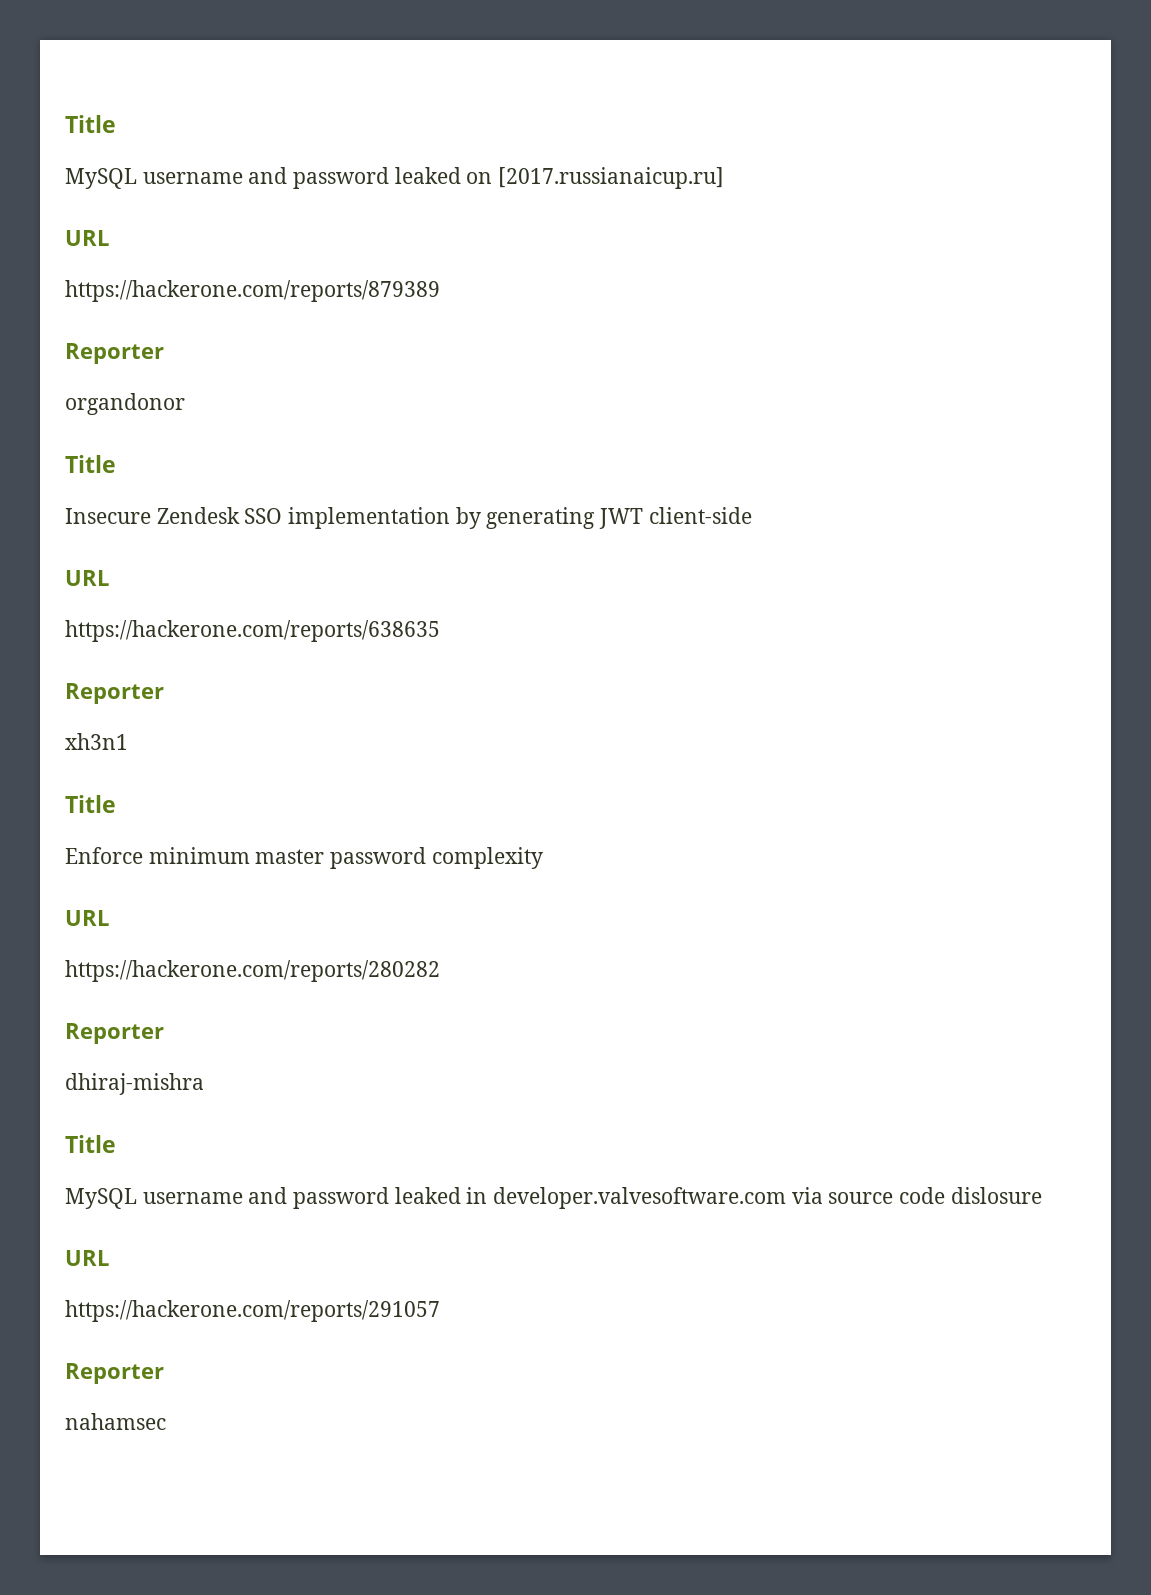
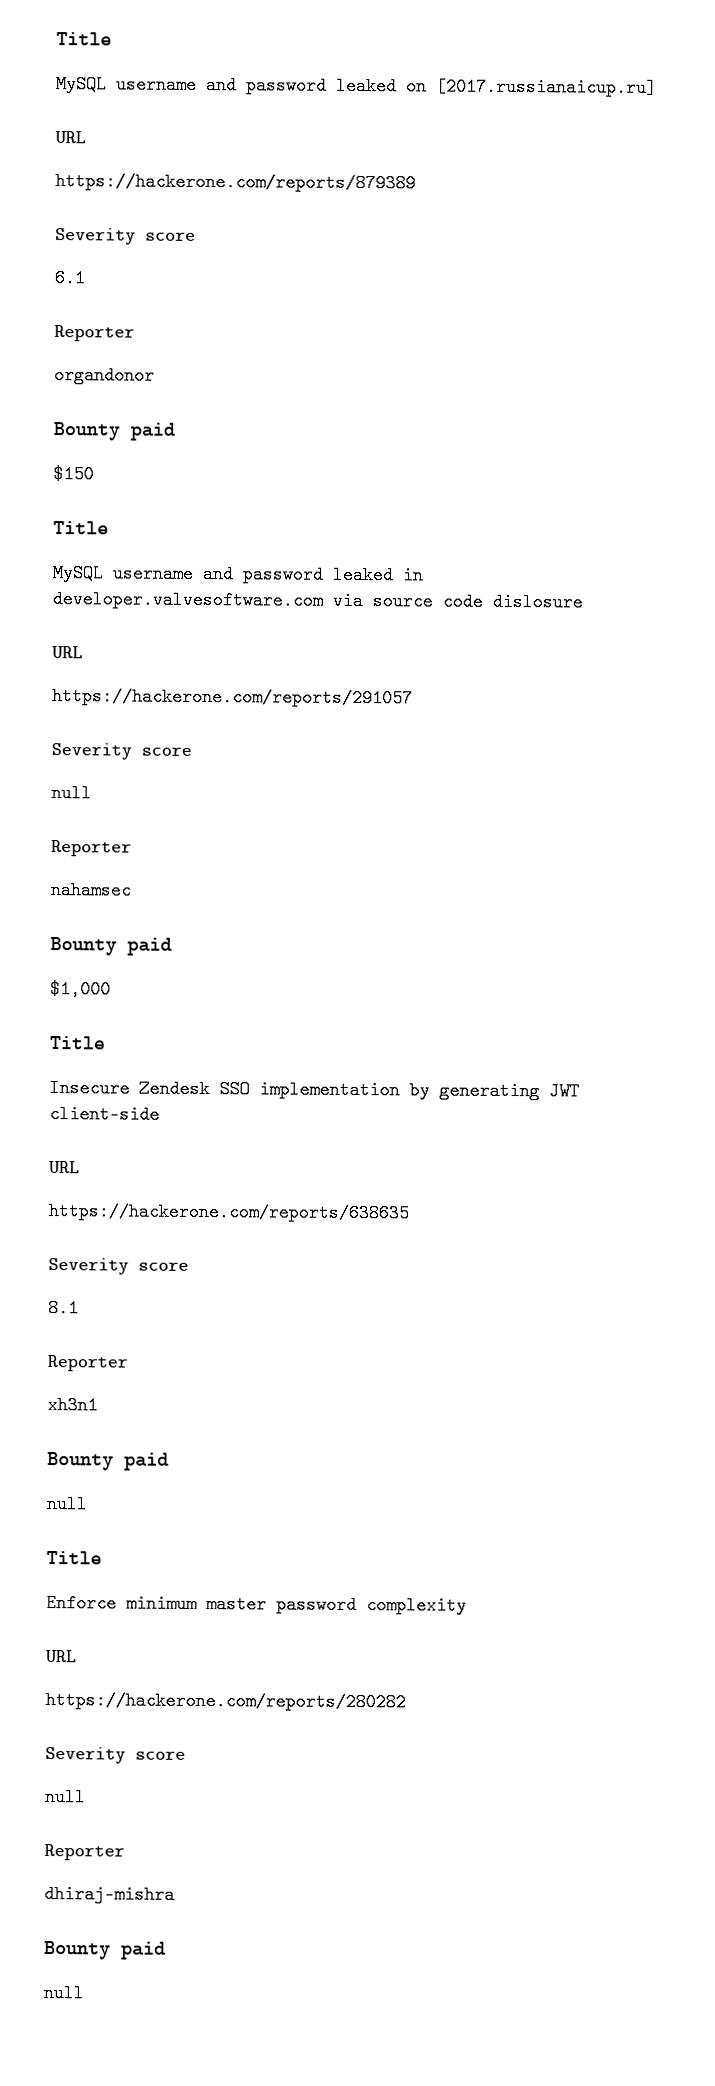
(440, 291) none -> [55,228,196,245] [54,269,85,288] // Severity score // 6.1
[65,455,116,473] [65,507,752,529] [65,570,109,586] [65,620,440,642] [65,683,164,704] [65,733,128,750] [65,795,116,813] [65,847,543,869] [65,910,109,926] [65,960,440,982] [65,1023,164,1044] [65,1073,204,1095] Title // Insecure Zendesk SSO implementation by generating JWT client-side // URL // https://hackerone.com/reports/638635 // Reporter // xh3n1 // Title // Enforce minimum master password complexity // URL // https://hackerone.com/reports/280282 // Reporter // dhiraj-mishra -> [53,422,176,441] [53,465,94,484] Bounty paid // $150
(440, 1311) none -> [51,743,192,760] [51,784,92,803] // Severity score // null
(166, 1421) none -> [50,937,172,956] [50,980,111,999] [49,1036,106,1050] [49,1079,580,1101] [49,1105,160,1124] [48,1161,80,1174] [48,1202,409,1223] [48,1258,189,1275] [48,1299,79,1318] [47,1355,128,1372] [47,1396,98,1415] [47,1452,169,1471] [46,1495,88,1514] [46,1551,102,1565] [46,1594,467,1615] [44,1649,77,1663] [45,1691,406,1712] [45,1746,186,1764] [45,1787,86,1807] [44,1843,125,1861] [44,1884,175,1904] [44,1940,166,1960] [43,1983,84,2003] // Bounty paid // $1,000 // Title // Insecure Zendesk SSO implementation by generating JWT client-side // URL // https://hackerone.com/reports/638635 // Severity score // 8.1 // Reporter // xh3n1 // Bounty paid // null // Title // Enforce minimum master password complexity // URL // https://hackerone.com/reports/280282 // Severity score // null // Reporter // dhiraj-mishra // Bounty paid // null

